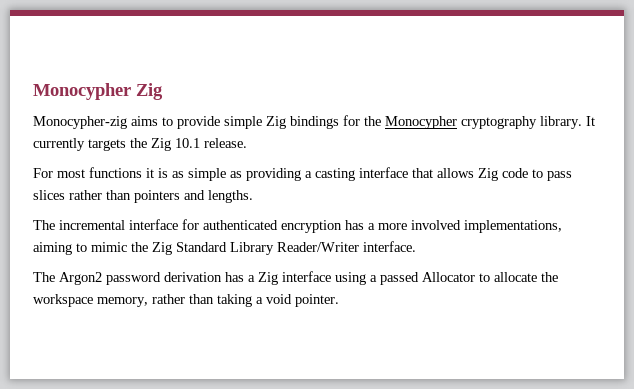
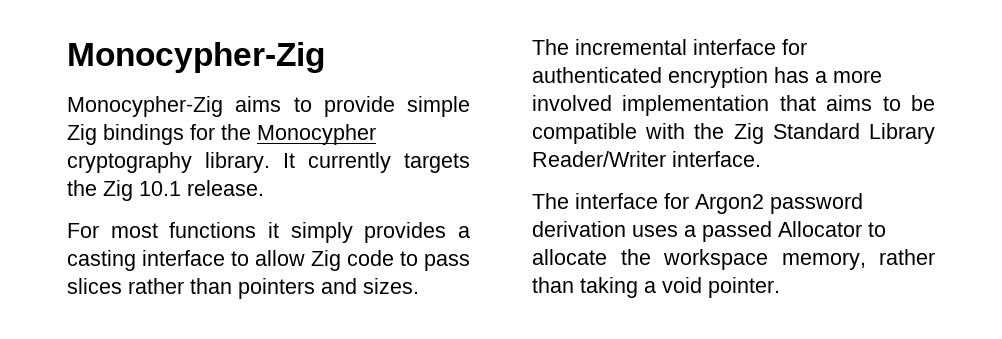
[33,83,163,100] [33,116,127,129] Monocypher Zig // Monocypher-zig -> [67,42,325,73] [67,96,223,117] Monocypher-Zig // Monocypher-Zig
[158,168,301,181] is as simple as providing -> [290,222,447,243] simply provides
[412,168,474,178] that allows -> [231,250,305,266] to allow
[208,190,253,203] lengths. -> [363,278,419,294] sizes.
[464,220,562,233] [33,242,127,255] implementations, aiming to mimic -> [622,95,935,116] [532,123,686,144] implementation that aims to be compatible with
(55, 277) none -> [575,193,689,209] interface for
[225,271,366,285] has a Zig interface using -> [632,225,678,237] uses

